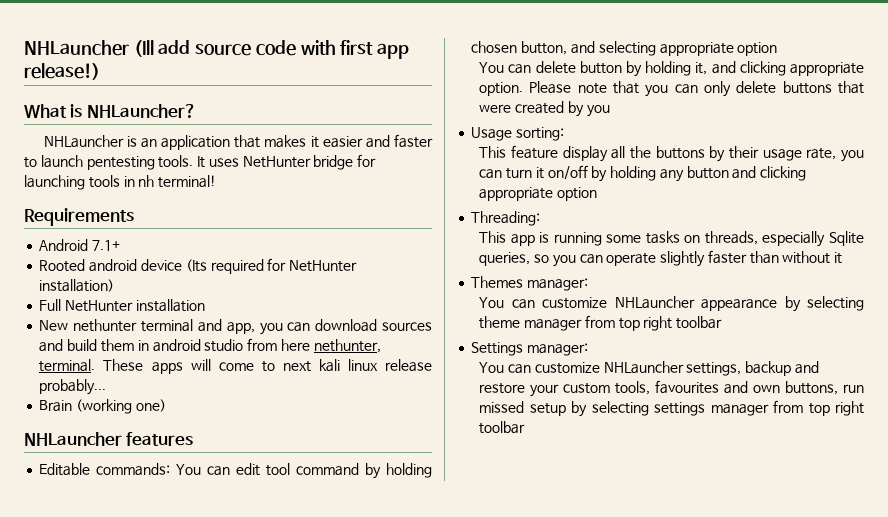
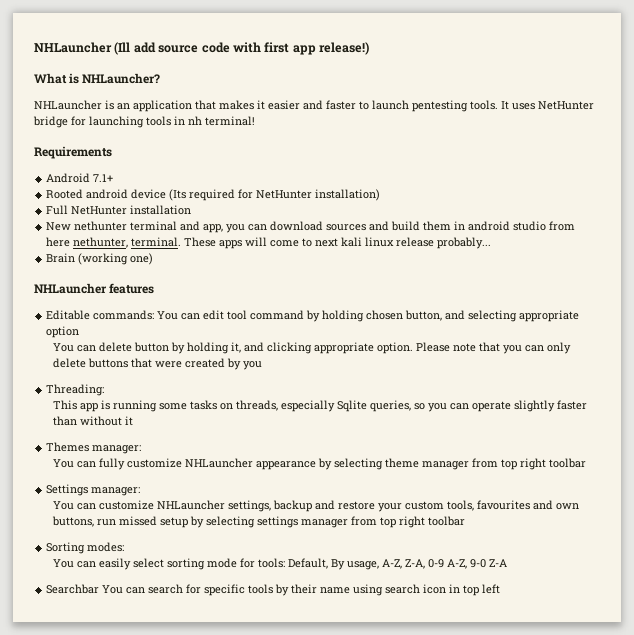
[471,127,565,141] [479,145,865,162] [479,165,807,182] [479,187,597,201] // Usage sorting: // This feature display all the buttons by their usage rate, you can turn it on/off by holding any button and clicking appropriate option -> (263, 365) none
(535, 304) none -> [99,458,126,470] fully
(526, 427) none -> [46,542,125,554] [53,558,508,570] [46,584,501,596] // Sorting modes: // You can easily select sorting mode for tools: Default, By usage, A-Z, Z-A, 0-9 A-Z, 9-0 Z-A // Searchbar You can search for specific tools by their name using search icon in top left

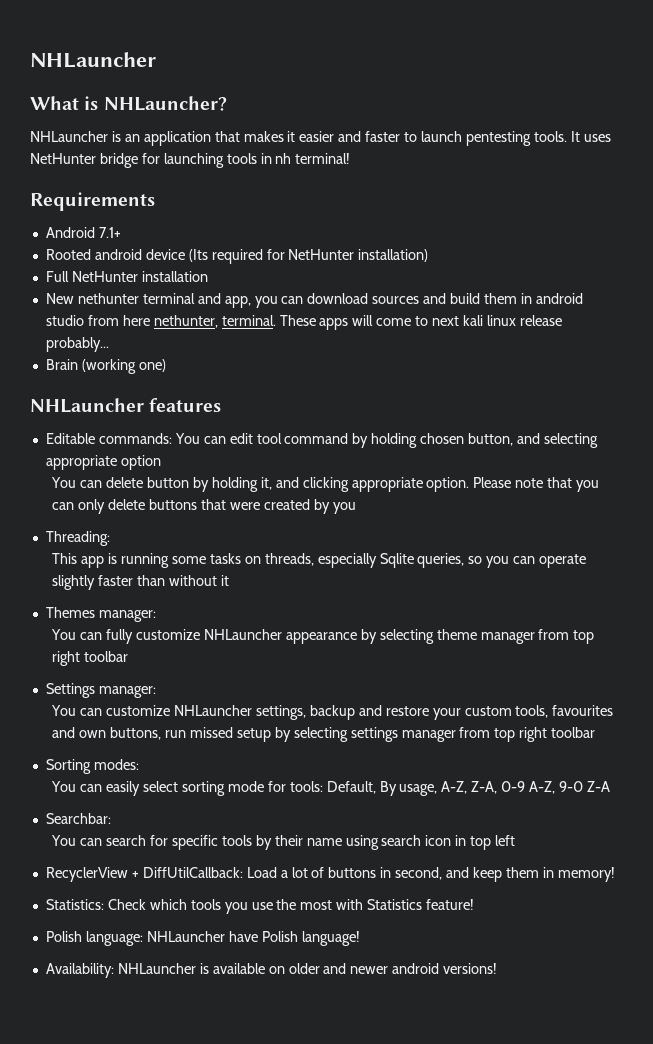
[34,42,369,55] NHLauncher (Ill add source code with first app release!) -> [30,52,156,68] NHLauncher
[46,584,100,594] Searchbar -> [45,813,111,824] Searchbar: //
(501, 589) none -> [45,867,615,882] [45,899,475,914] [45,931,360,946] [45,963,498,978] // RecyclerView + DiffUtilCallback: Load a lot of buttons in second, and keep them in memory! // Statistics: Check which tools you use the most with Statistics feature! // Polish language: NHLauncher have Polish language! // Availability: NHLauncher is available on older and newer android versions!

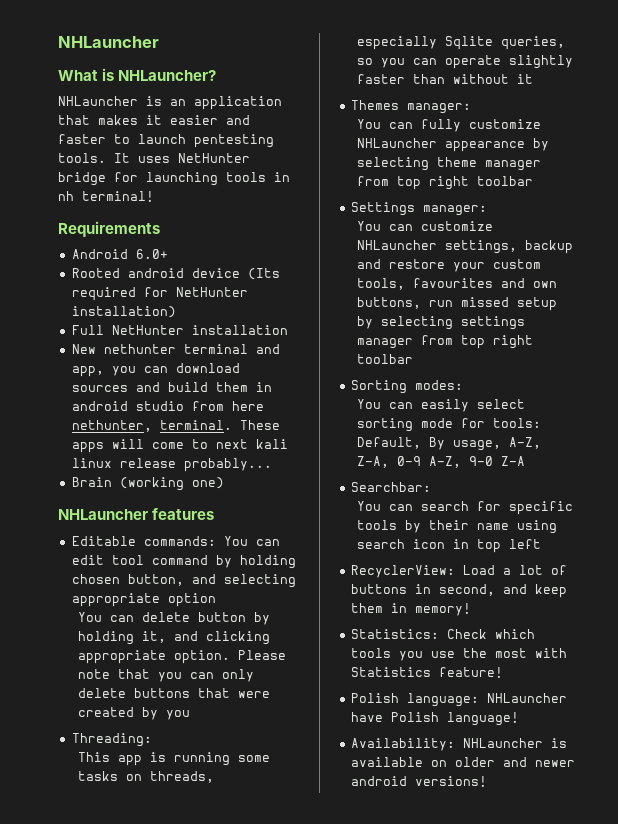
[98,227,121,238] 7.1+ -> [135,249,168,259] 6.0+
[45,867,243,882] RecyclerView + DiffUtilCallback: -> [350,565,455,578] RecyclerView:

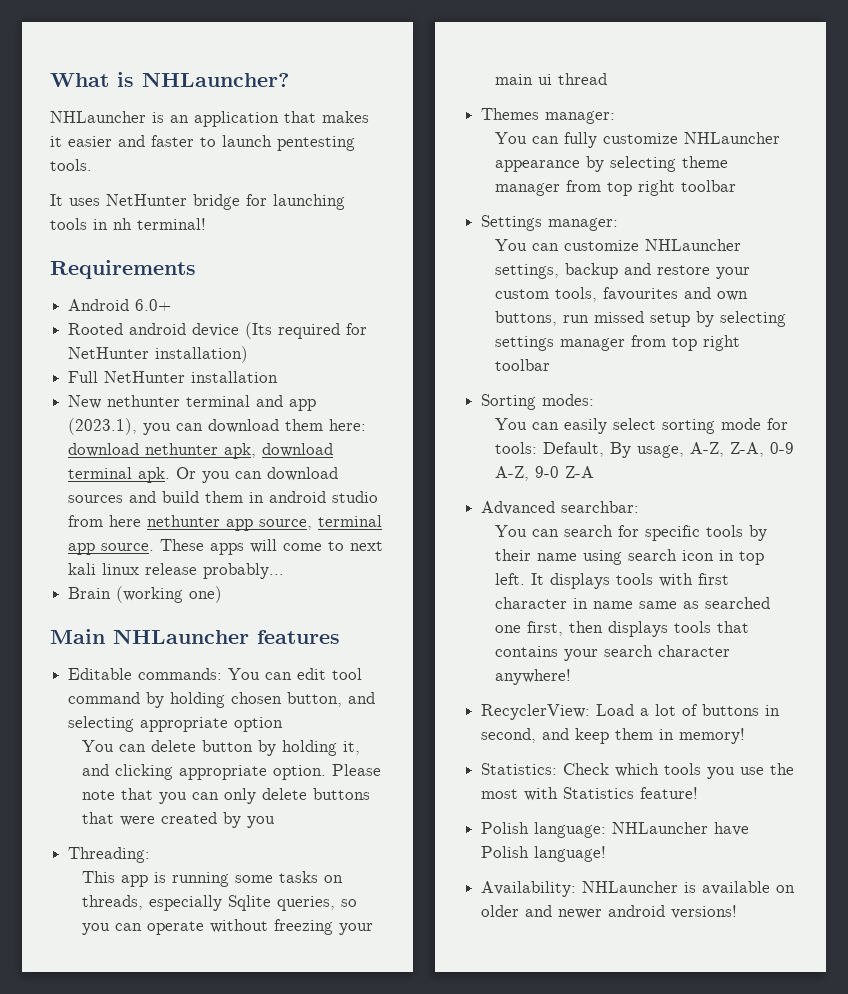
[58,36,159,48] NHLauncher // -> (50, 80) none
(106, 158) none -> (92, 165) //
[71,366,104,377] app, -> [289,399,317,411] [68,418,367,435] [68,443,334,459] [68,467,197,483] app (2023.1), you can download them here: download nethunter apk, download terminal apk. Or
[71,420,232,432] nethunter, terminal. -> [147,515,383,531] [68,543,155,555] nethunter app source, terminal app source.
(224, 483) none -> [50,629,105,644] Main
[509,55,574,69] [357,74,534,84] slightly faster than without it -> [209,919,373,935] [494,73,607,85] without freezing your main ui thread
[350,482,431,492] Searchbar: -> [481,501,640,515] Advanced searchbar:
[509,539,542,549] left -> [494,573,729,589] [494,597,770,609] [494,621,749,637] [494,645,730,661] [494,669,571,685] left. It displays tools with first character in name same as searched one first, then displays tools that contains your search character anywhere!

